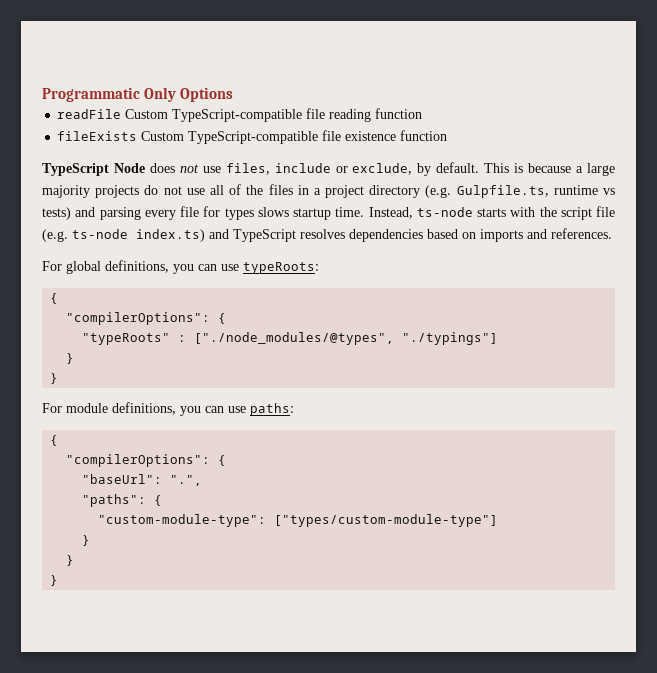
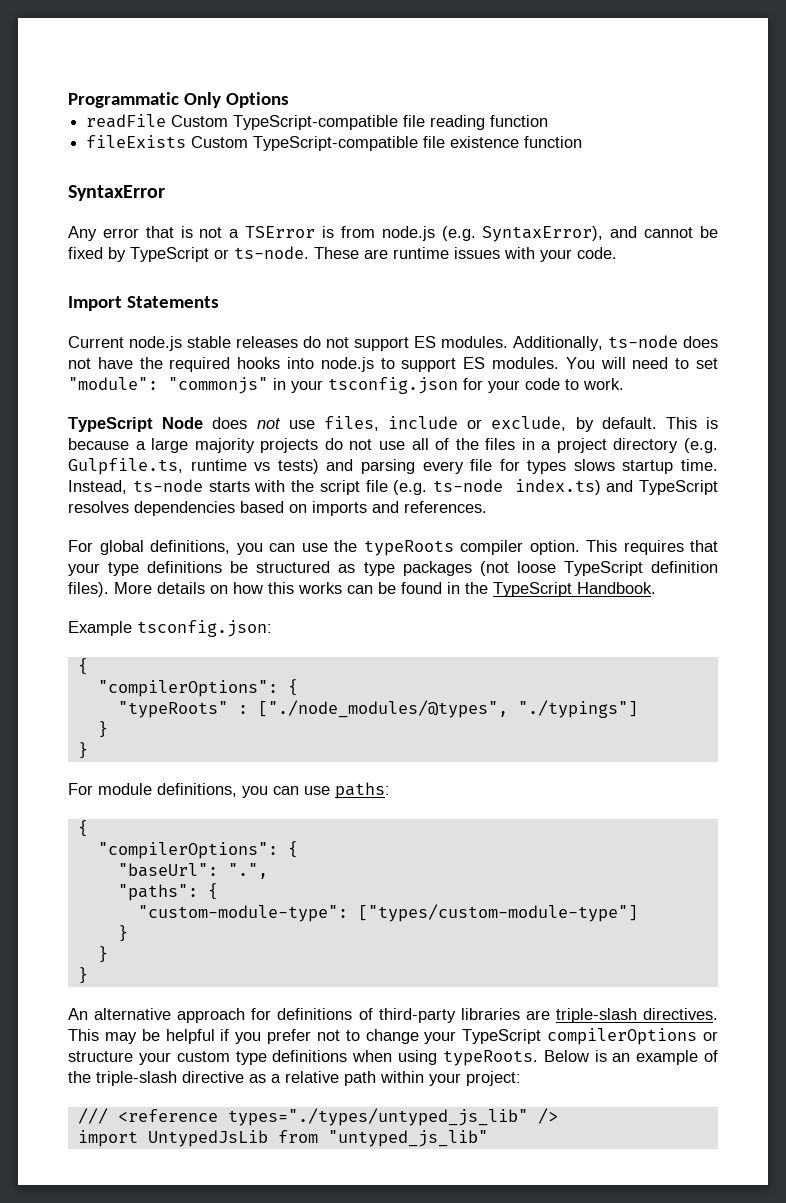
(448, 135) none -> [68,185,165,201] [68,226,718,242] [68,246,617,262] [68,296,219,311] [68,335,718,351] [68,357,718,372] [68,377,624,394] // SyntaxError // Any error that is not a TSError is from node.js (e.g. SyntaxError), and cannot be fixed by TypeScript or ts-node. These are runtime issues with your code. // Import Statements // Current node.js stable releases do not support ES modules. Additionally, ts-node does not have the required hooks into node.js to support ES modules. You will need to set "module": "commonjs" in your tsconfig.json for your code to work.
[243,262,319,274] typeRoots: -> [334,540,718,556] [68,561,718,576] [68,582,656,597] [68,620,272,637] the typeRoots compiler option. This requires that your type definitions be structured as type packages (not loose TypeScript definition files). More details on how this works can be found in the TypeScript Handbook. // Example tsconfig.json:
(59, 580) none -> [68,1008,719,1023] [68,1028,718,1045] [68,1050,719,1066] [68,1071,521,1086] [77,1108,558,1126] [77,1130,488,1147] // An alternative approach for definitions of third-party libraries are triple-slash directives. This may be helpful if you prefer not to change your TypeScript compilerOptions or structure your custom type definitions when using typeRoots. Below is an example of the triple-slash directive as a relative path within your project: // /// <reference types="./types/untyped_js_lib" /> // import UntypedJsLib from "untyped_js_lib"

